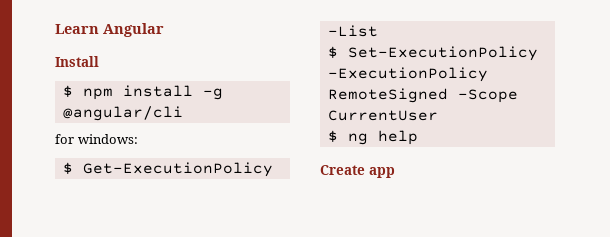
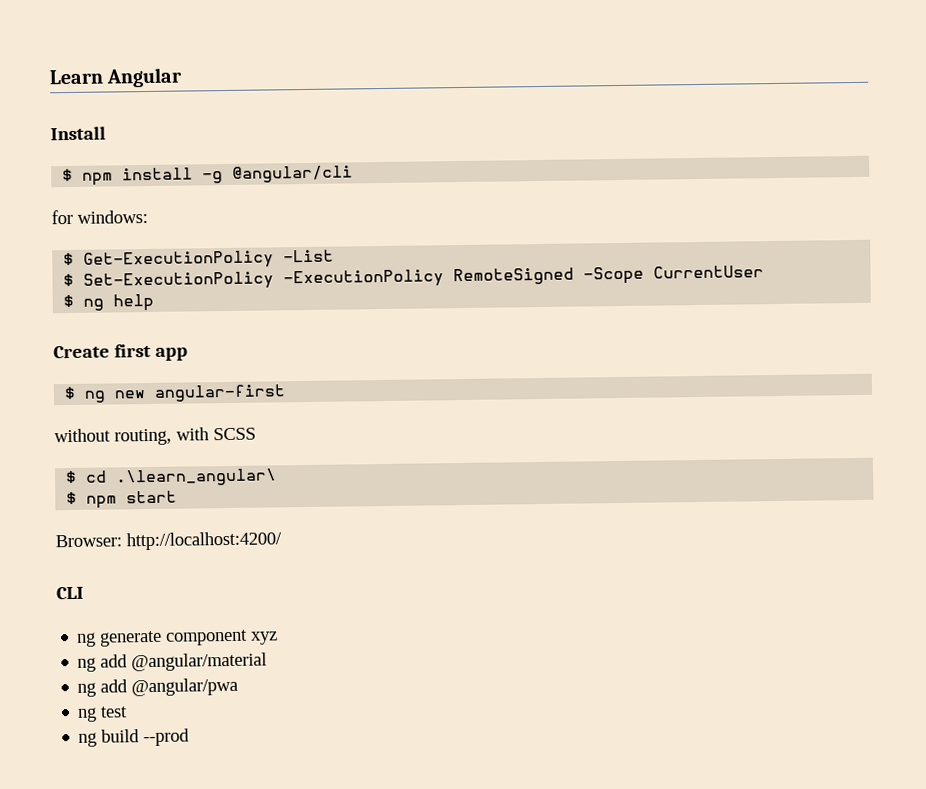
(365, 170) none -> [113,343,151,358] first
(395, 172) none -> [64,384,287,403] [54,427,256,446] [65,468,278,487] [66,490,178,509] [55,531,282,551] [56,586,84,600] [77,629,279,647] [77,652,268,672] [77,677,239,697] [77,706,129,722] [78,728,191,747] // $ ng new angular-first // without routing, with SCSS // $ cd .\learn_angular\ // $ npm start // Browser: http://localhost:4200/ // CLI // ng generate component xyz // ng add @angular/material // ng add @angular/pwa // ng test // ng build --prod

